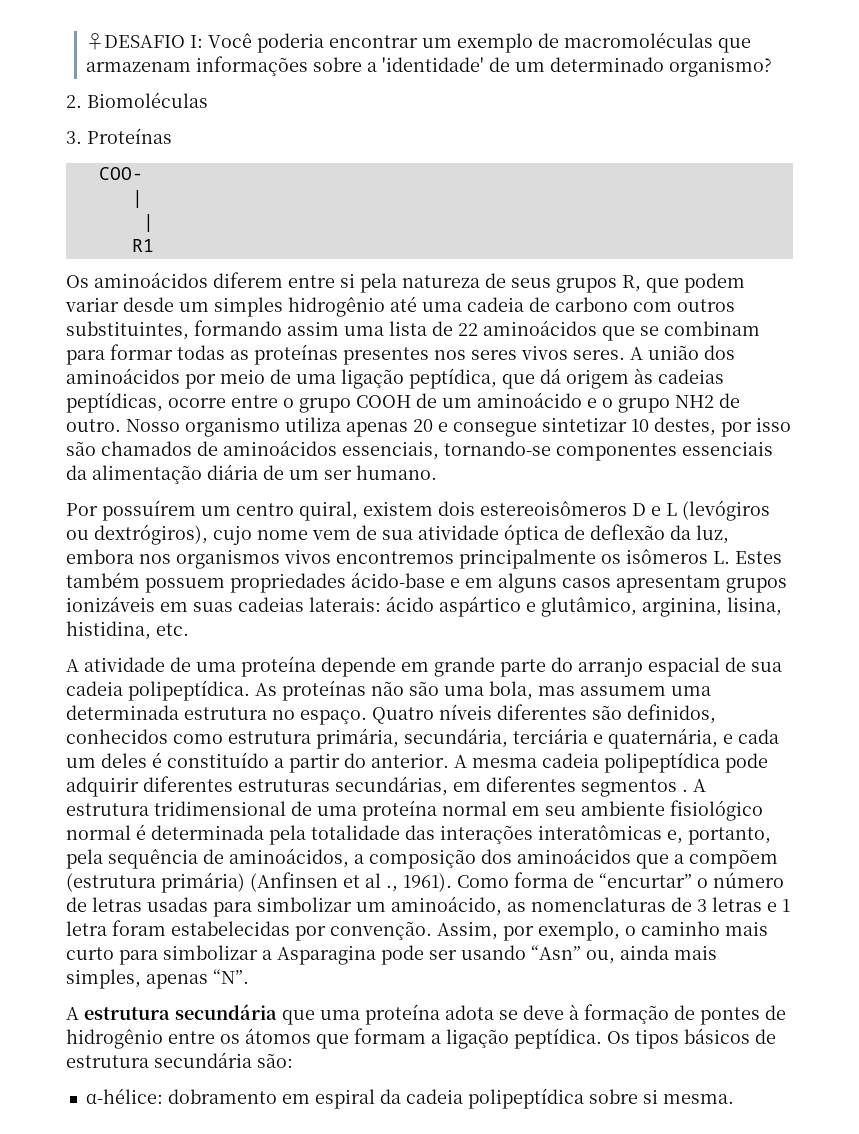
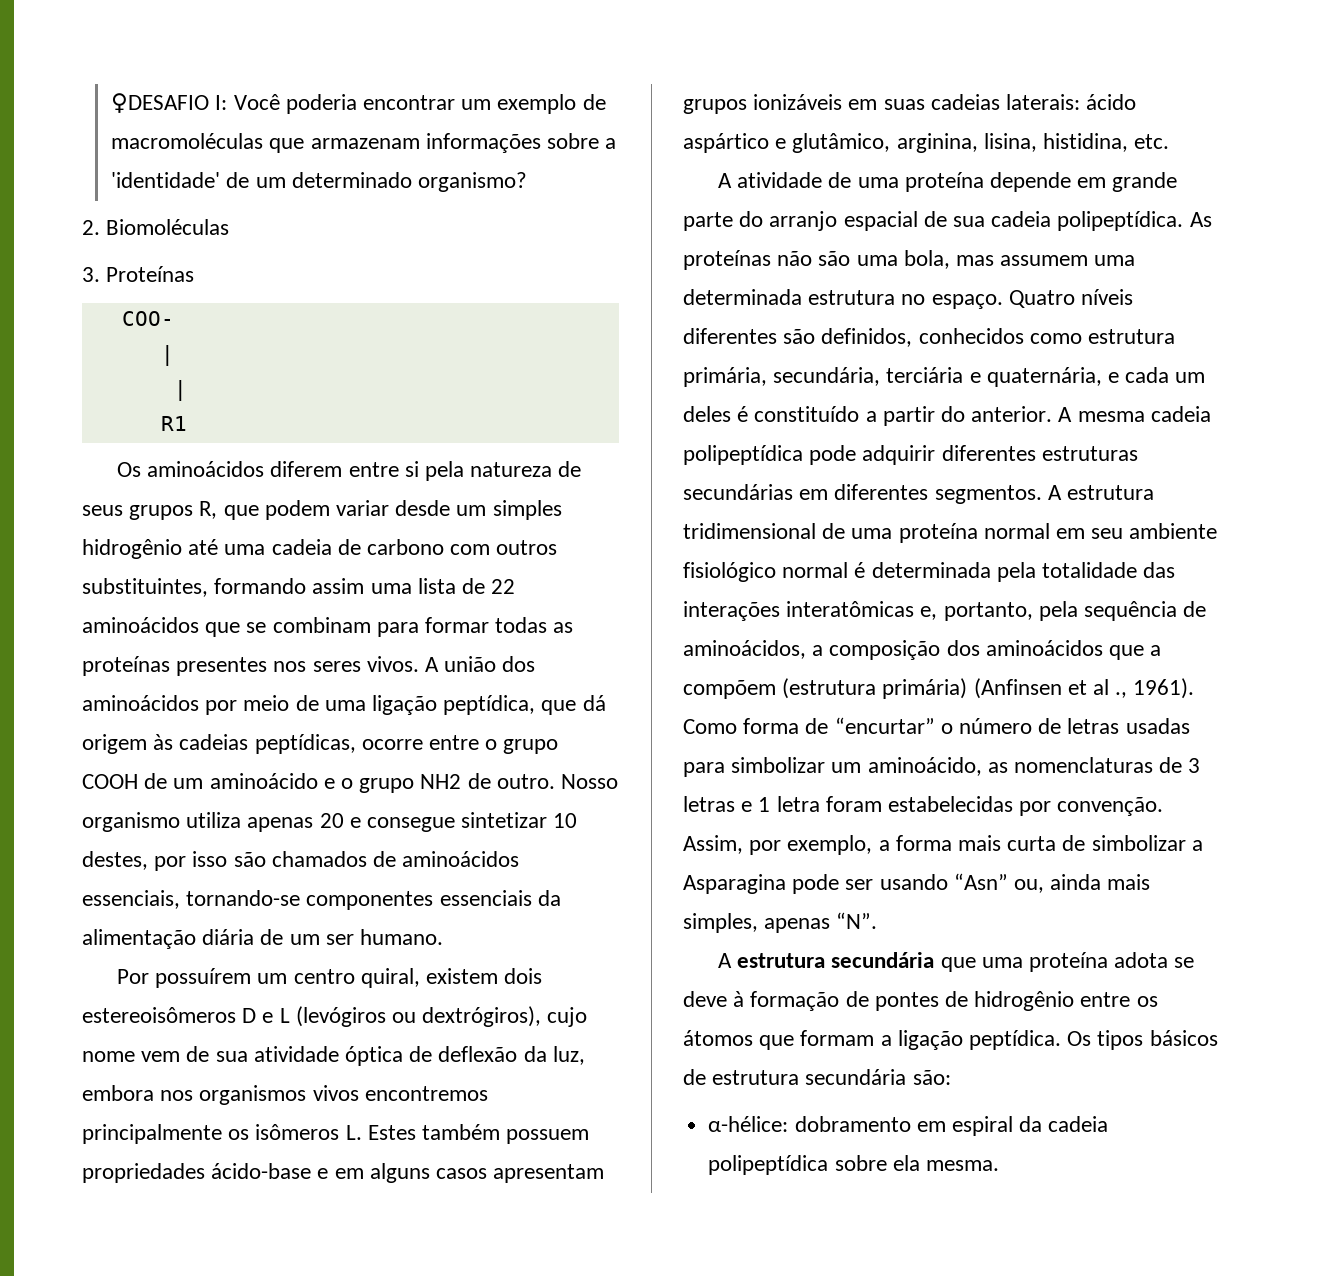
[521,345,625,360] vivos seres. -> [366,656,419,672] vivos.
[335,776,448,796] secundárias, -> [683,484,793,500] secundárias
[581,779,688,797] segmentos . -> [934,485,1042,504] segmentos.
[625,921,768,936] [66,947,158,965] o caminho mais curto para -> [878,835,1086,851] a forma mais curta de
[642,1089,658,1104] si -> [892,1155,920,1171] ela

